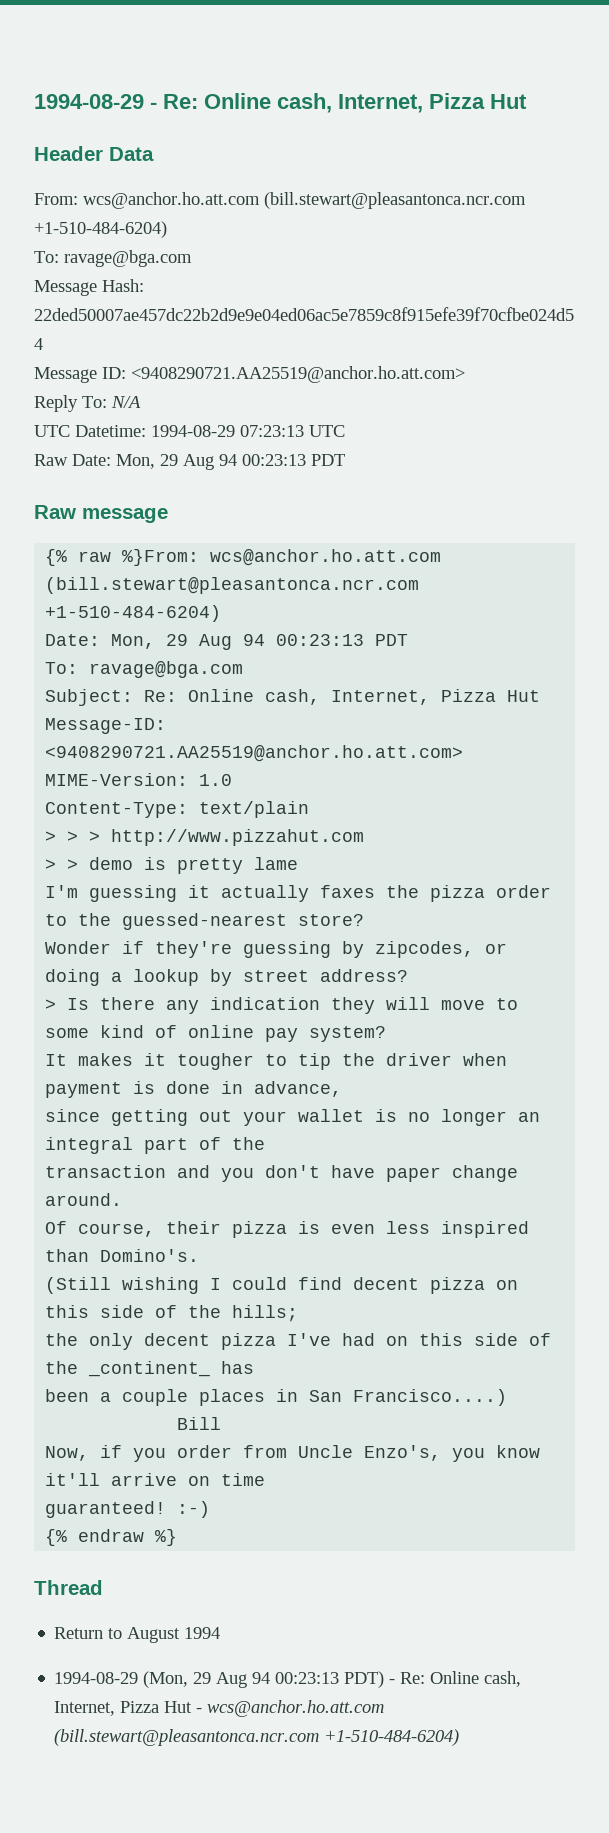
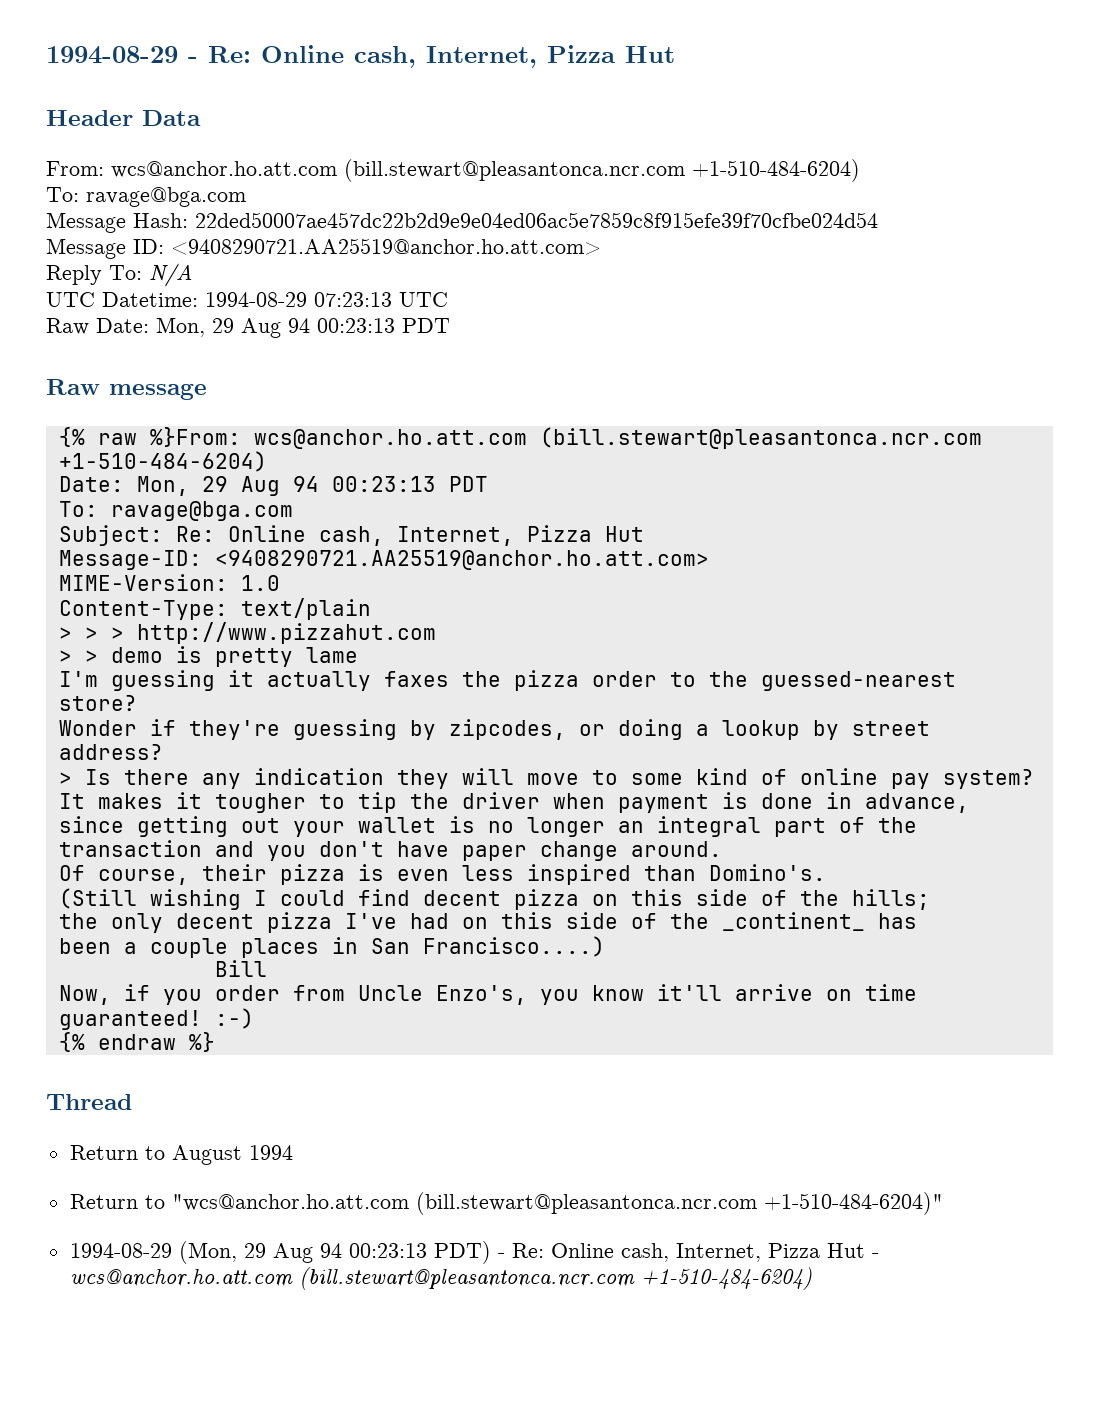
(221, 1633) none -> [69,1192,943,1215] // Return to "wcs@anchor.ho.att.com (bill.stewart@pleasantonca.ncr.com +1-510-484-6204)"

